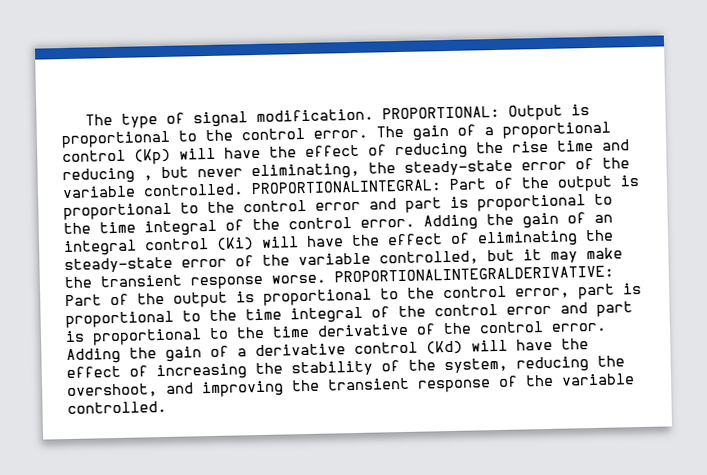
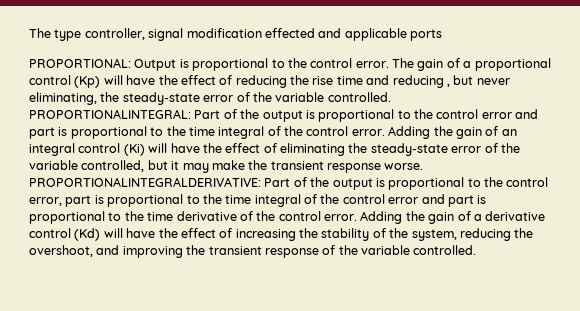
[166,108,375,128] of signal modification. -> [84,28,442,41] controller, signal modification effected and applicable ports //

